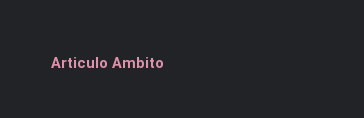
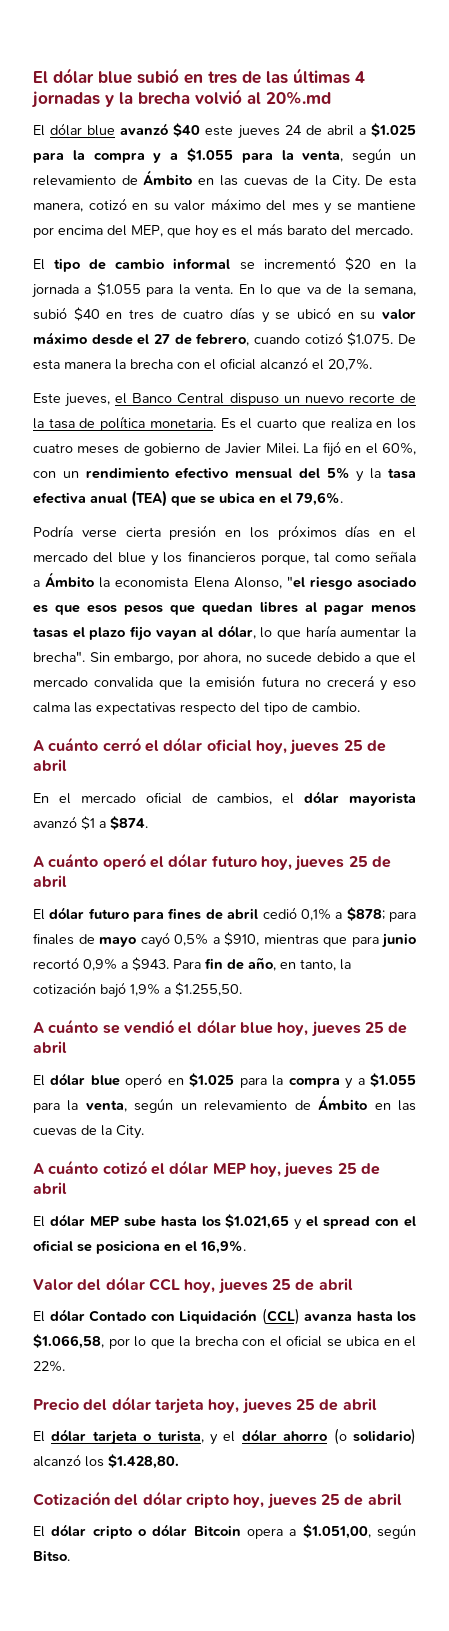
[51,57,164,68] Articulo Ambito -> [33,68,365,84] [31,89,331,108] [33,123,416,139] [33,148,417,163] [33,170,416,189] [33,198,416,214] [33,223,413,239] [33,257,416,272] [32,282,416,298] [33,307,417,323] [33,332,417,346] [33,357,372,371] [33,393,416,407] [33,416,417,431] [33,441,416,457] [33,467,416,482] [33,490,343,507] [33,525,416,540] [33,551,416,566] [33,572,416,590] [33,601,416,615] [33,625,416,641] [33,651,416,665] [33,675,416,691] [33,702,360,715] [33,737,386,755] [33,759,67,771] [33,791,416,806] [33,816,148,830] [33,853,391,871] [33,875,67,887] [33,907,417,922] [33,932,416,948] [33,957,351,971] [33,982,242,998] [33,1019,408,1037] [33,1041,67,1053] [33,1073,417,1089] [33,1095,417,1113] [33,1125,144,1139] [33,1160,380,1178] [33,1182,67,1194] [33,1214,417,1230] [33,1240,246,1254] [33,1276,353,1294] [33,1308,416,1325] [33,1334,416,1349] [33,1360,65,1372] [33,1396,377,1414] [33,1428,416,1445] [33,1454,179,1469] [33,1491,402,1509] [33,1524,416,1539] [33,1550,70,1562] El dólar blue subió en tres de las últimas 4 jornadas y la brecha volvió al 20%.md // El dólar blue avanzó $40 este jueves 24 de abril a $1.025 para la compra y a $1.055 para la venta, según un relevamiento de Ámbito en las cuevas de la City. De esta manera, cotizó en su valor máximo del mes y se mantiene por encima del MEP, que hoy es el más barato del mercado. // El tipo de cambio informal se incrementó $20 en la jornada a $1.055 para la venta. En lo que va de la semana, subió $40 en tres de cuatro días y se ubicó en su valor máximo desde el 27 de febrero, cuando cotizó $1.075. De esta manera la brecha con el oficial alcanzó el 20,7%. // Este jueves, el Banco Central dispuso un nuevo recorte de la tasa de política monetaria. Es el cuarto que realiza en los cuatro meses de gobierno de Javier Milei. La fijó en el 60%, con un rendimiento efectivo mensual del 5% y la tasa efectiva anual (TEA) que se ubica en el 79,6%. // Podría verse cierta presión en los próximos días en el mercado del blue y los financieros porque, tal como señala a Ámbito la economista Elena Alonso, "el riesgo asociado es que esos pesos que quedan libres al pagar menos tasas el plazo fijo vayan al dólar, lo que haría aumentar la brecha". Sin embargo, por ahora, no sucede debido a que el mercado convalida que la emisión futura no crecerá y eso calma las expectativas respecto del tipo de cambio. // A cuánto cerró el dólar oficial hoy, jueves 25 de abril // En el mercado oficial de cambios, el dólar mayorista avanzó $1 a $874. // A cuánto operó el dólar futuro hoy, jueves 25 de abril // El dólar futuro para fines de abril cedió 0,1% a $878; para finales de mayo cayó 0,5% a $910, mientras que para junio recortó 0,9% a $943. Para fin de año, en tanto, la cotización bajó 1,9% a $1.255,50. // A cuánto se vendió el dólar blue hoy, jueves 25 de abril // El dólar blue operó en $1.025 para la compra y a $1.055 para la venta, según un relevamiento de Ámbito en las cuevas de la City. // A cuánto cotizó el dólar MEP hoy, jueves 25 de abril // El dólar MEP sube hasta los $1.021,65 y el spread con el oficial se posiciona en el 16,9%. // Valor del dólar CCL hoy, jueves 25 de abril // El dólar Contado con Liquidación (CCL) avanza hasta los $1.066,58, por lo que la brecha con el oficial se ubica en el 22%. // Precio del dólar tarjeta hoy, jueves 25 de abril // El dólar tarjeta o turista, y el dólar ahorro (o solidario) alcanzó los $1.428,80. // Cotización del dólar cripto hoy, jueves 25 de abril // El dólar cripto o dólar Bitcoin opera a $1.051,00, según Bitso.

